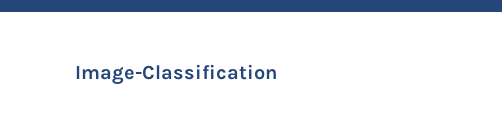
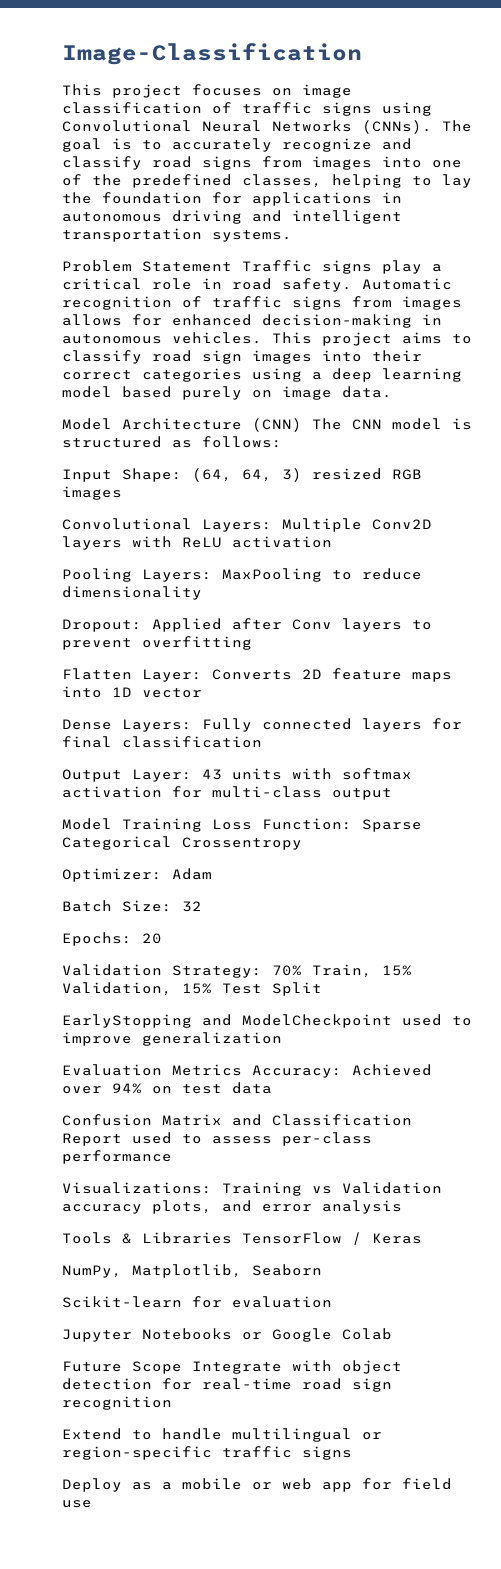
(277, 74) none -> [62,84,352,98] [62,102,432,116] [62,120,472,134] [62,138,412,152] [62,156,462,170] [62,174,472,188] [62,192,402,206] [62,210,402,224] [62,228,292,242] [62,260,442,274] [62,278,452,292] [62,296,462,310] [62,314,442,328] [62,332,472,346] [62,350,422,364] [62,368,462,382] [62,386,392,400] [62,418,472,432] [62,436,282,448] [62,468,422,482] [62,486,122,500] [62,518,432,532] [62,536,332,550] [62,568,422,582] [62,586,202,600] [62,618,432,632] [62,636,252,650] [62,668,452,682] [62,686,202,698] [62,718,462,732] [62,736,262,748] [62,768,412,782] [62,786,392,800] [62,818,422,832] [62,836,302,850] [62,868,212,882] [62,900,202,912] [62,932,162,946] [62,964,412,978] [62,982,322,996] [62,1014,472,1028] [62,1032,282,1046] [62,1064,432,1078] [62,1082,272,1094] [62,1114,412,1126] [62,1132,372,1146] [62,1150,172,1164] [62,1182,442,1196] [62,1200,402,1214] [62,1232,422,1245] [62,1264,322,1278] [62,1296,332,1308] [62,1328,392,1342] [62,1360,402,1374] [62,1378,392,1392] [62,1396,172,1410] [62,1428,382,1442] [62,1446,352,1460] [62,1478,452,1492] [62,1500,92,1508] // This project focuses on image classification of traffic signs using Convolutional Neural Networks (CNNs). The goal is to accurately recognize and classify road signs from images into one of the predefined classes, helping to lay the foundation for applications in autonomous driving and intelligent transportation systems. // Problem Statement Traffic signs play a critical role in road safety. Automatic recognition of traffic signs from images allows for enhanced decision-making in autonomous vehicles. This project aims to classify road sign images into their correct categories using a deep learning model based purely on image data. // Model Architecture (CNN) The CNN model is structured as follows: // Input Shape: (64, 64, 3) resized RGB images // Convolutional Layers: Multiple Conv2D layers with ReLU activation // Pooling Layers: MaxPooling to reduce dimensionality // Dropout: Applied after Conv layers to prevent overfitting // Flatten Layer: Converts 2D feature maps into 1D vector // Dense Layers: Fully connected layers for final classification // Output Layer: 43 units with softmax activation for multi-class output // Model Training Loss Function: Sparse Categorical Crossentropy // Optimizer: Adam // Batch Size: 32 // Epochs: 20 // Validation Strategy: 70% Train, 15% Validation, 15% Test Split // EarlyStopping and ModelCheckpoint used to improve generalization // Evaluation Metrics Accuracy: Achieved over 94% on test data // Confusion Matrix and Classification Report used to assess per-class performance // Visualizations: Training vs Validation accuracy plots, and error analysis // Tools & Libraries TensorFlow / Keras // NumPy, Matplotlib, Seaborn // Scikit-learn for evaluation // Jupyter Notebooks or Google Colab // Future Scope Integrate with object detection for real-time road sign recognition // Extend to handle multilingual or region-specific traffic signs // Deploy as a mobile or web app for field use

